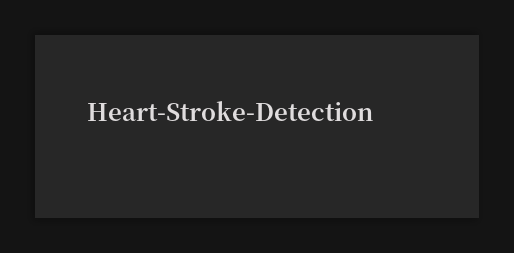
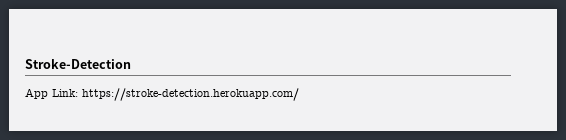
[87,101,373,121] Heart-Stroke-Detection -> [25,59,131,69] [25,88,299,101] Stroke-Detection // App Link: https://stroke-detection.herokuapp.com/

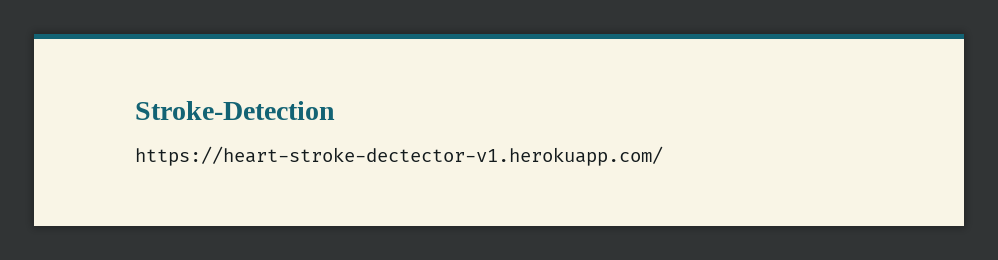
[25,88,299,101] App Link: https://stroke-detection.herokuapp.com/ -> [135,146,663,166] https://heart-stroke-dectector-v1.herokuapp.com/

